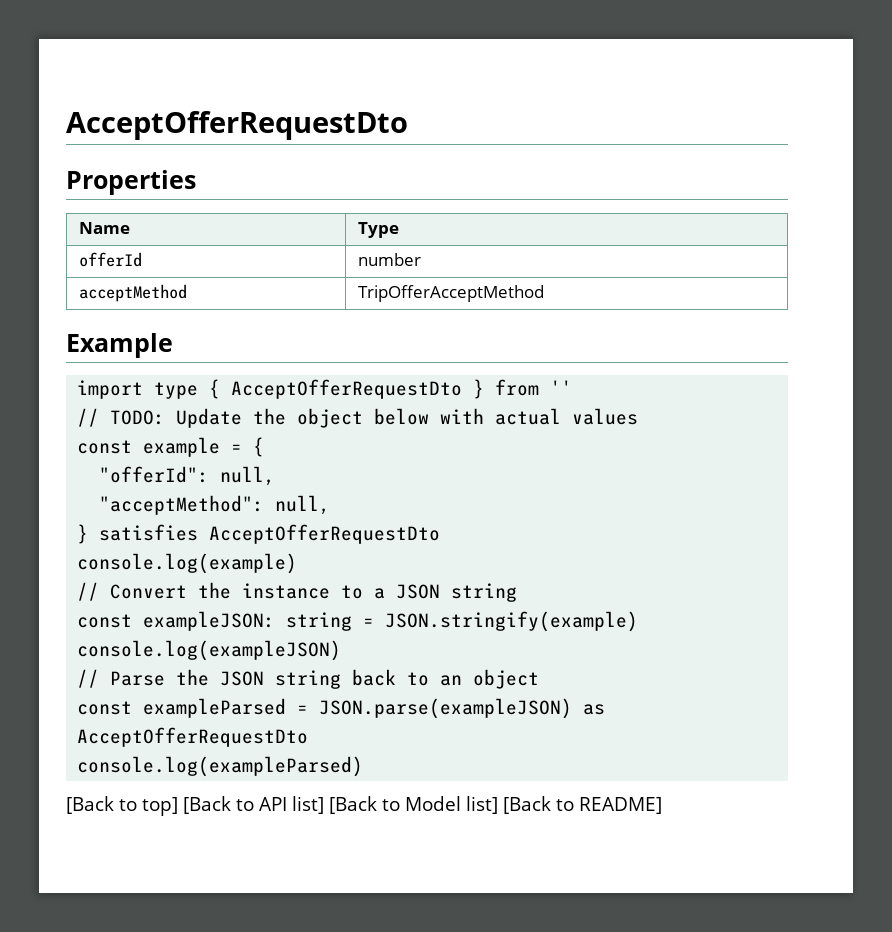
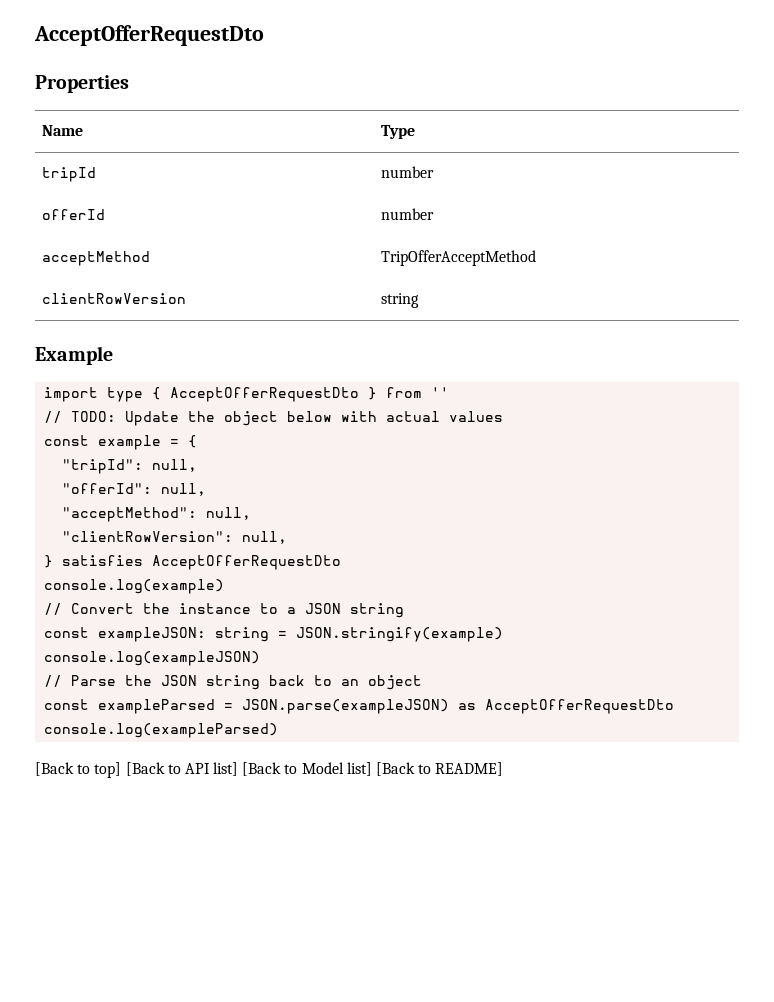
(399, 230) none -> [41,167,96,182] [380,166,434,178] // tripId | number
(544, 293) none -> [41,293,186,304] [380,293,419,308] // clientRowVersion | string
(265, 447) none -> [62,459,198,474] // "tripId": null,
(331, 505) none -> [62,531,288,544] // "clientRowVersion": null,

